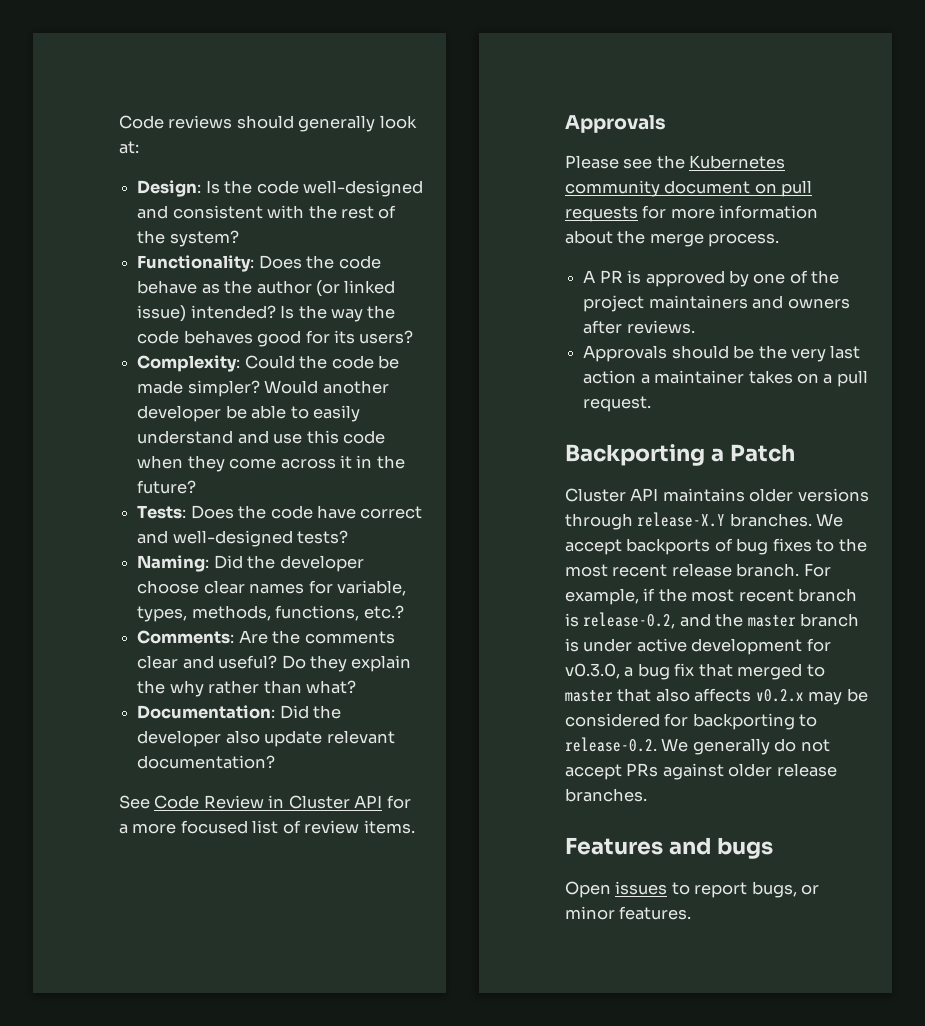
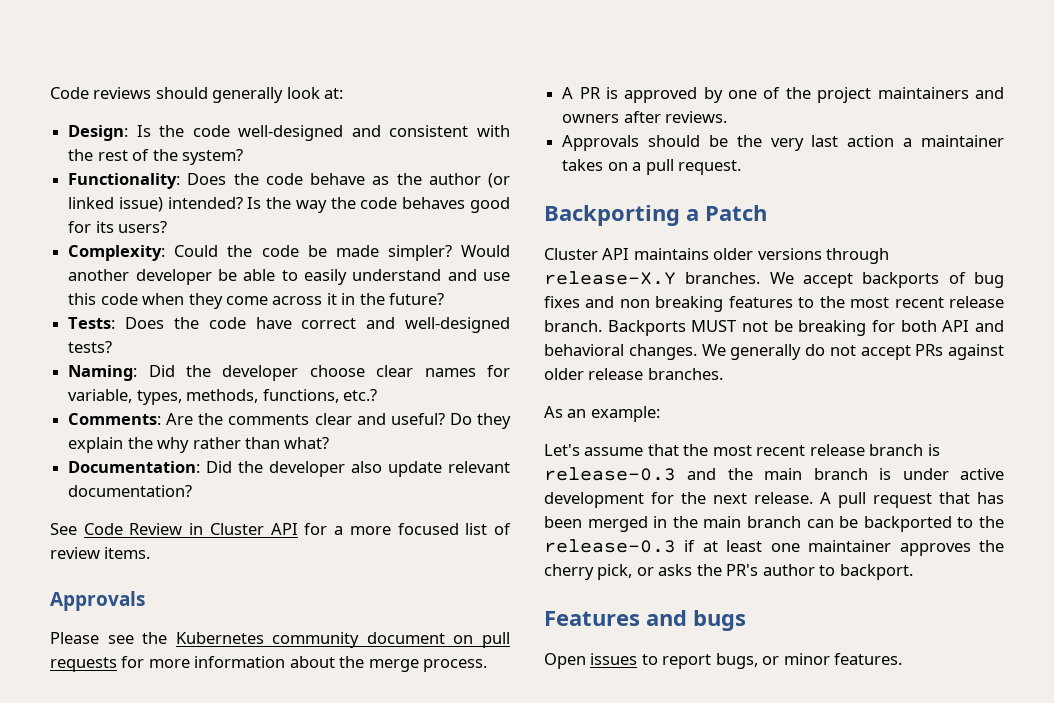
(812, 545) none -> [585,296,793,312] and non breaking features
[803,563,831,577] [565,588,858,605] [565,612,860,629] [565,638,831,655] [565,663,825,680] [565,688,868,705] [565,713,818,730] [565,737,657,752] For example, if the most recent branch is release-0.2, and the master branch is under active development for v0.3.0, a bug fix that merged to master that also affects v0.2.x may be considered for backporting to release-0.2. -> [607,320,1004,336] [544,344,697,360] Backports MUST not be breaking for both API and behavioral changes.
(647, 795) none -> [544,406,660,422] [544,444,940,456] [544,467,1004,481] [544,492,1004,508] [544,516,1005,532] [544,539,1004,556] [544,564,913,580] // As an example: // Let's assume that the most recent release branch is release-0.3 and the main branch is under active development for the next release. A pull request that has been merged in the main branch can be backported to the release-0.3 if at least one maintainer approves the cherry pick, or asks the PR's author to backport.

